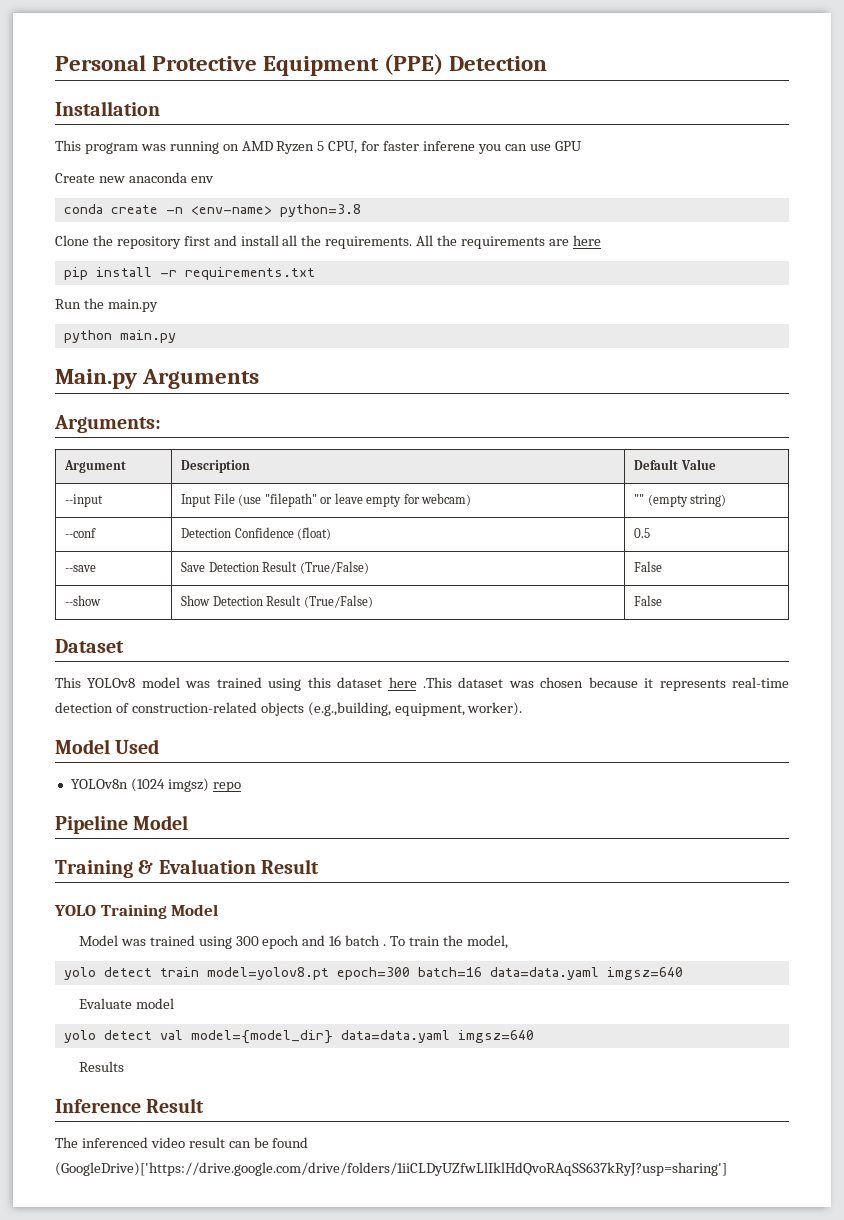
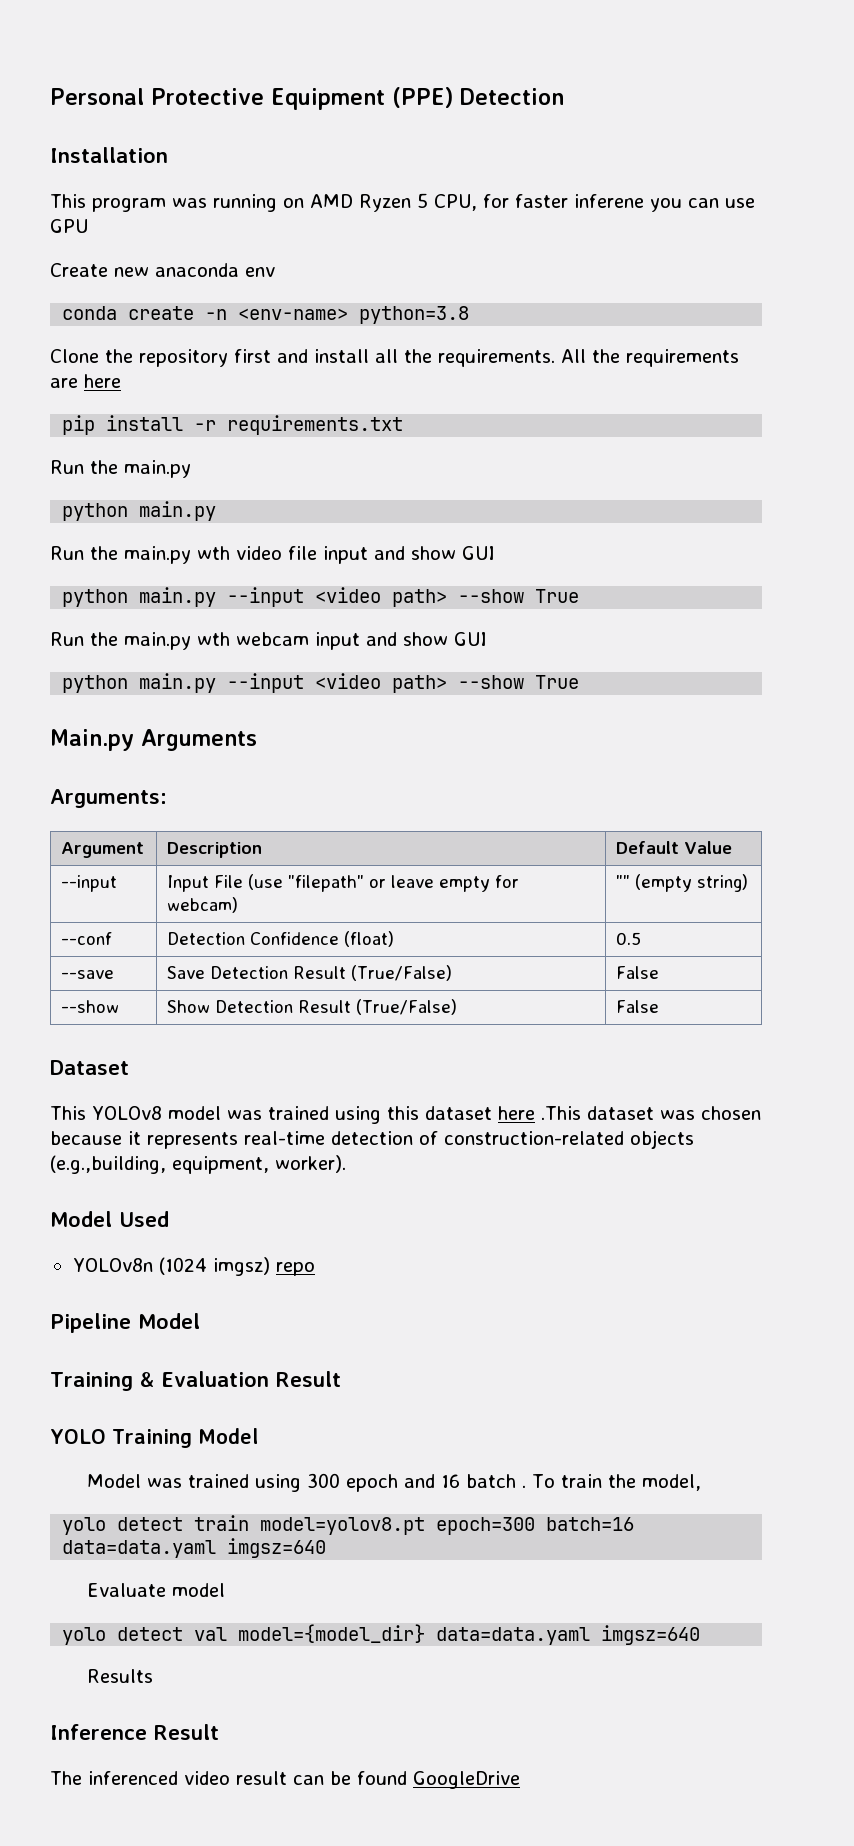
(176, 336) none -> [50,546,495,564] [62,587,580,607] [50,632,487,650] [62,673,580,693] // Run the main.py wth video file input and show GUI // python main.py --input <video path> --show True // Run the main.py wth webcam input and show GUI // python main.py --input <video path> --show True
[55,1162,727,1176] (GoogleDrive)['https://drive.google.com/drive/folders/1iiCLDyUZfwLlIklHdQvoRAqSS637kRyJ?usp=sharing'] -> [413,1771,520,1789] GoogleDrive

